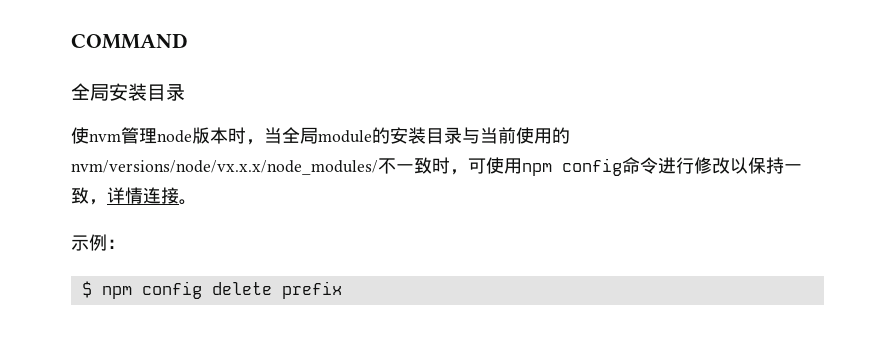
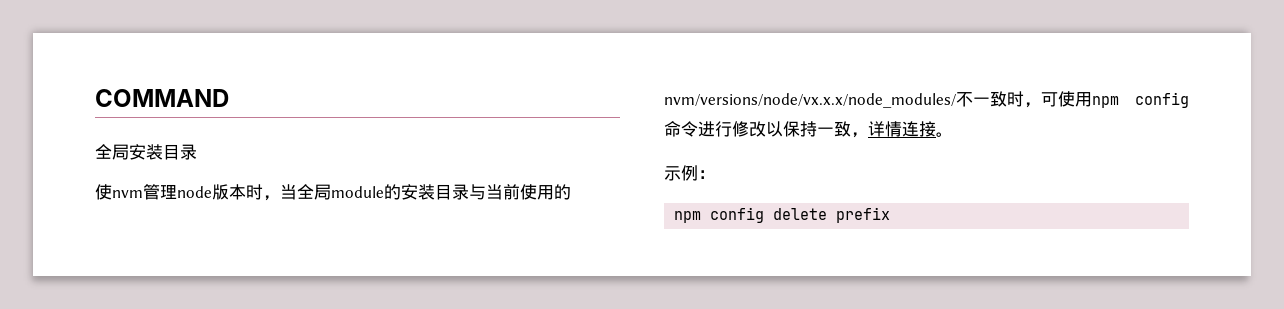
[81,281,92,298] $ -> (715, 174) none

